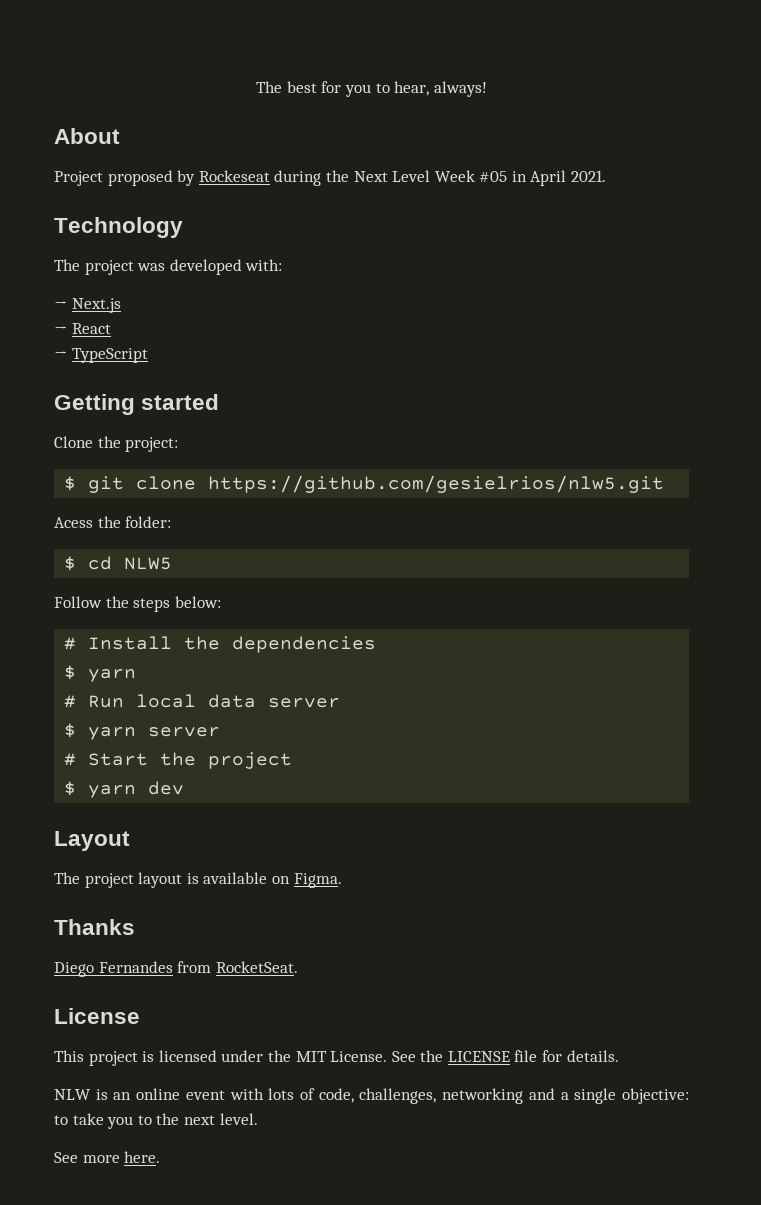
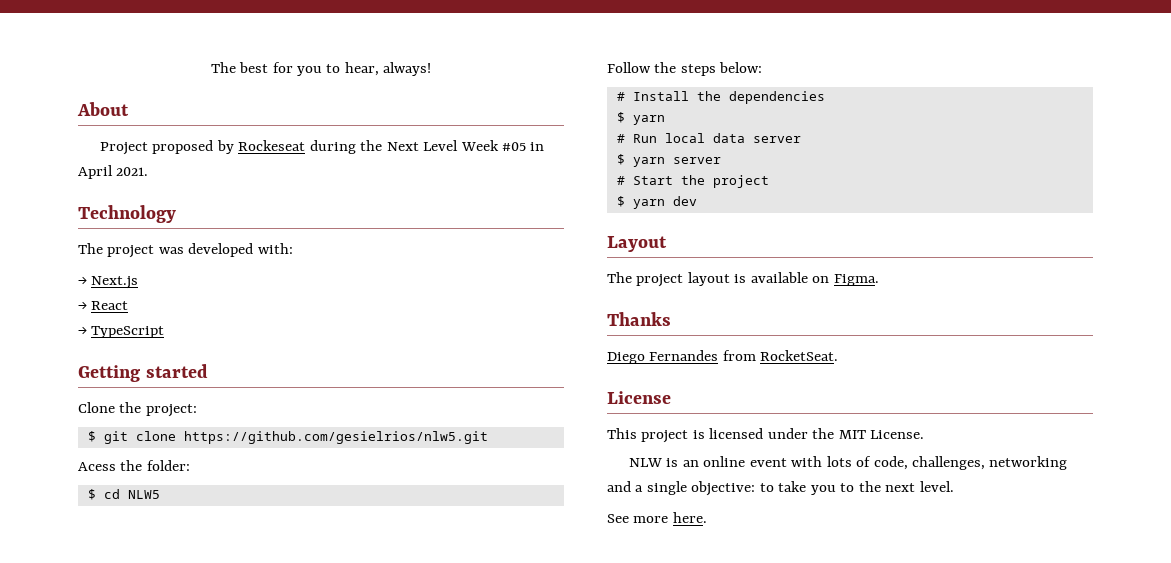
[391,1050,619,1062] See the LICENSE file for details. -> (925, 434) none

